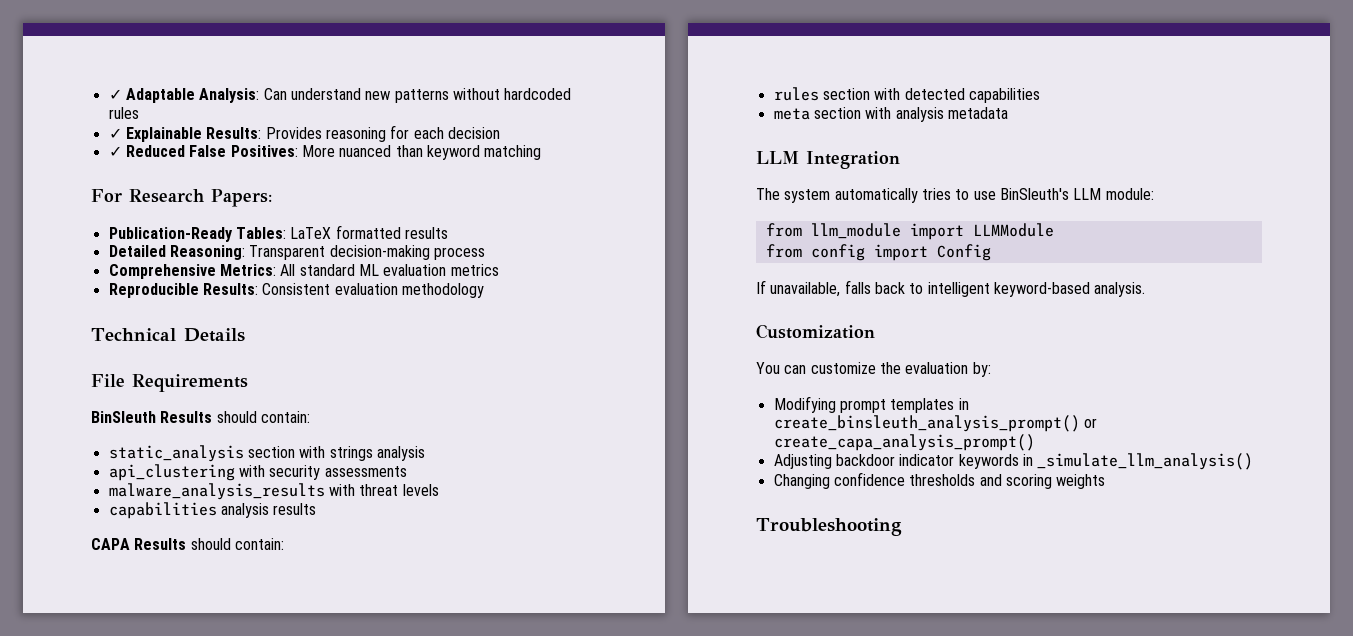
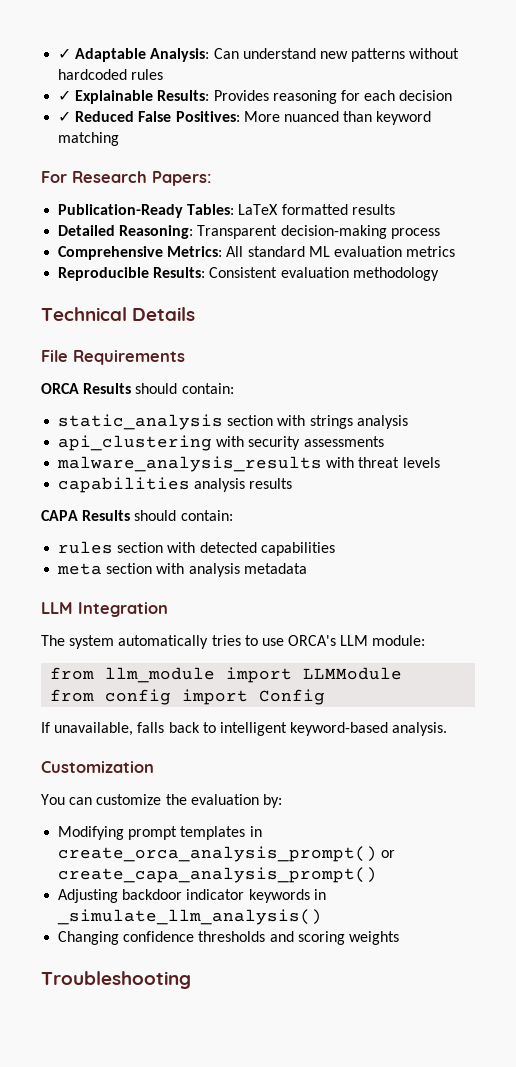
[91,411,156,423] BinSleuth -> [41,383,79,394] ORCA
[999,188,1069,200] BinSleuth's -> [288,635,337,646] ORCA's
[773,415,1080,432] create_binsleuth_analysis_prompt() -> [58,846,378,862] create_orca_analysis_prompt()

